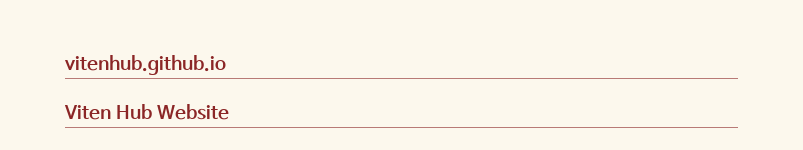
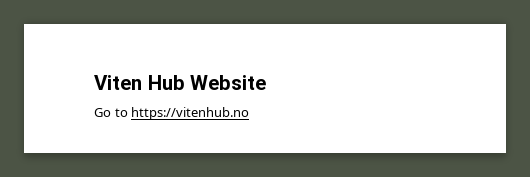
[64,55,226,75] vitenhub.github.io // -> (94, 82) none
(230, 112) none -> [94,107,250,120] // Go to https://vitenhub.no

